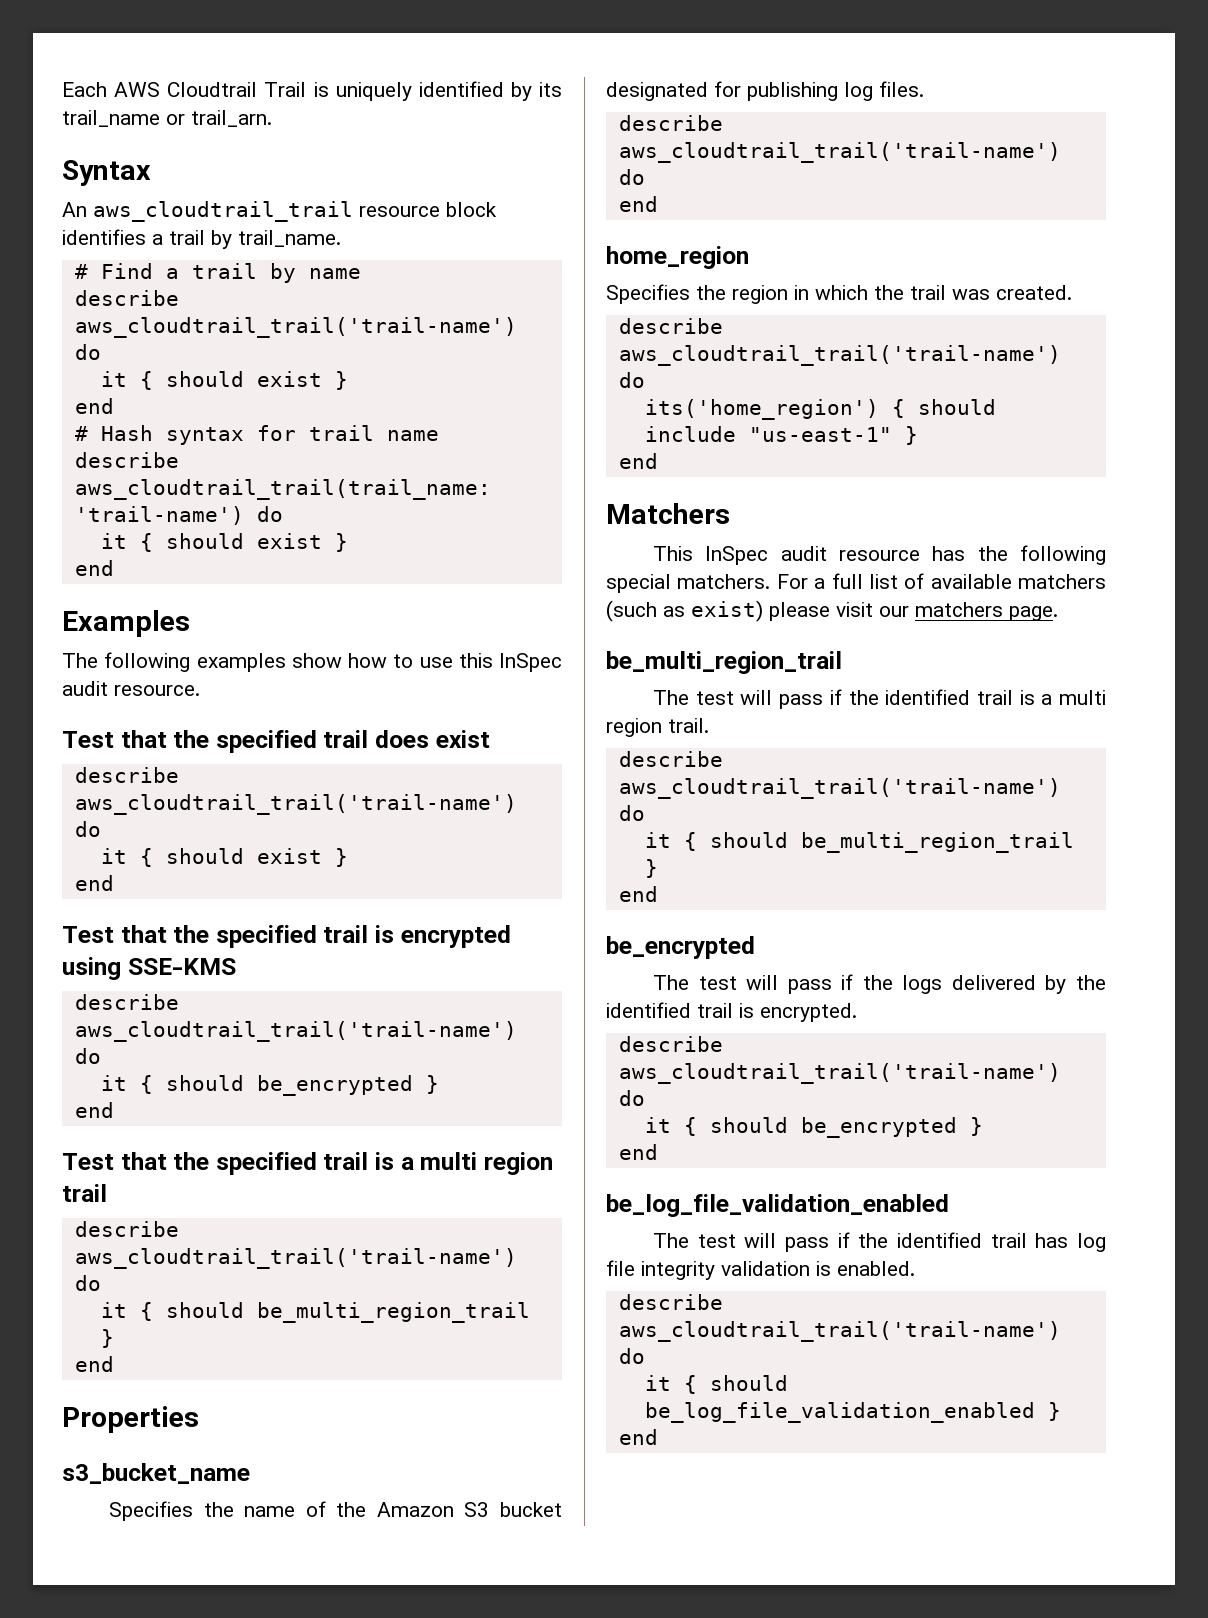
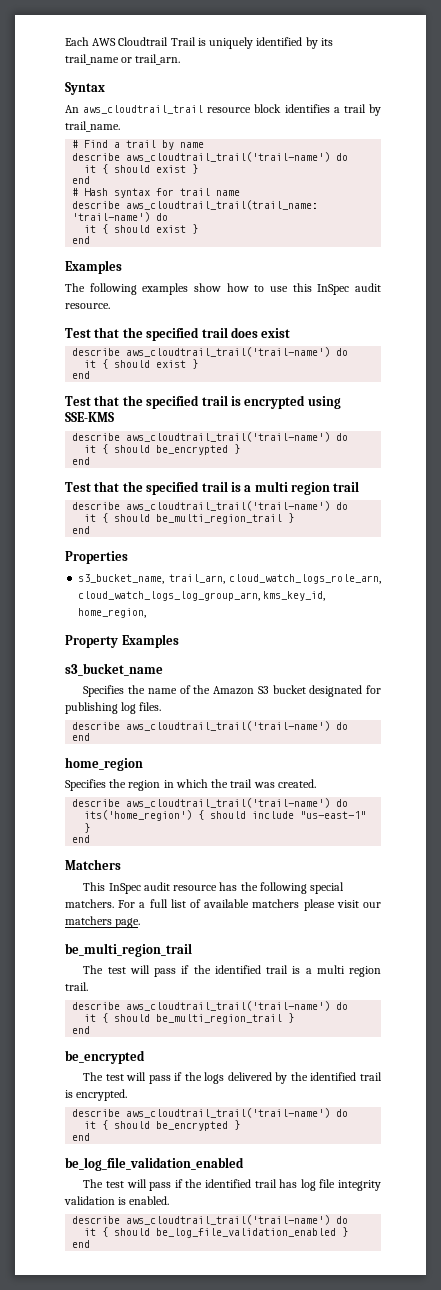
(199, 1419) none -> [78,574,381,584] [78,591,326,601] [78,608,147,618] [65,634,179,648] // s3_bucket_name, trail_arn, cloud_watch_logs_role_arn, cloud_watch_logs_log_group_arn, kms_key_id, home_region, // Property Examples
[606,600,763,622] (such as exist) -> (300, 903) none

